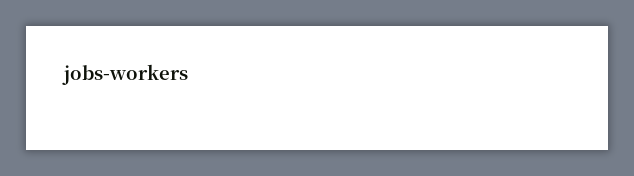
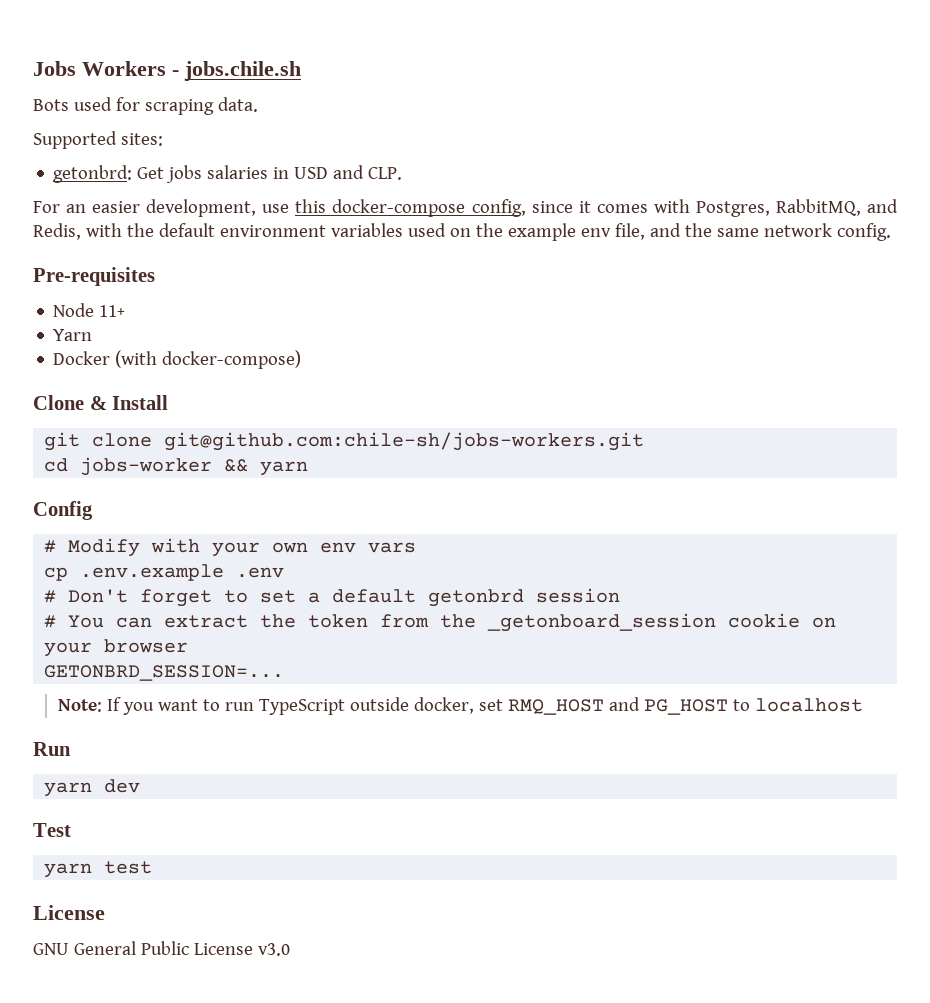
[62,64,188,85] jobs-workers -> [33,61,301,81] [33,97,258,115] [33,131,163,149] [53,165,403,183] [33,199,898,217] [33,223,891,241] [33,267,155,286] [53,303,126,317] [53,329,93,341] [53,350,302,369] [33,395,169,410] [44,432,645,451] [44,457,309,476] [33,501,93,520] [44,538,417,557] [44,564,285,581] [44,588,621,607] [44,613,837,632] [44,639,189,657] [44,665,285,681] [57,697,863,715] [33,742,71,756] [44,779,141,797] [33,823,71,837] [44,861,153,878] [33,905,105,920] [33,941,290,956] Jobs Workers - jobs.chile.sh // Bots used for scraping data. // Supported sites: // getonbrd: Get jobs salaries in USD and CLP. // For an easier development, use this docker-compose config, since it comes with Postgres, RabbitMQ, and Redis, with the default environment variables used on the example env file, and the same network config. // Pre-requisites // Node 11+ // Yarn // Docker (with docker-compose) // Clone & Install // git clone git@github.com:chile-sh/jobs-workers.git // cd jobs-worker && yarn // Config // # Modify with your own env vars // cp .env.example .env // # Don't forget to set a default getonbrd session // # You can extract the token from the _getonboard_session cookie on your browser // GETONBRD_SESSION=... // Note: If you want to run TypeScript outside docker, set RMQ_HOST and PG_HOST to localhost // Run // yarn dev // Test // yarn test // License // GNU General Public License v3.0

